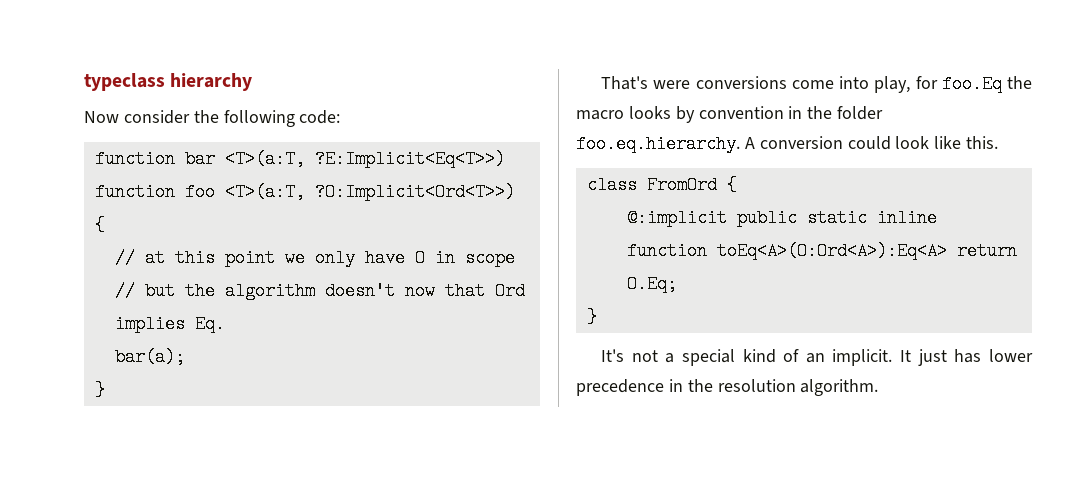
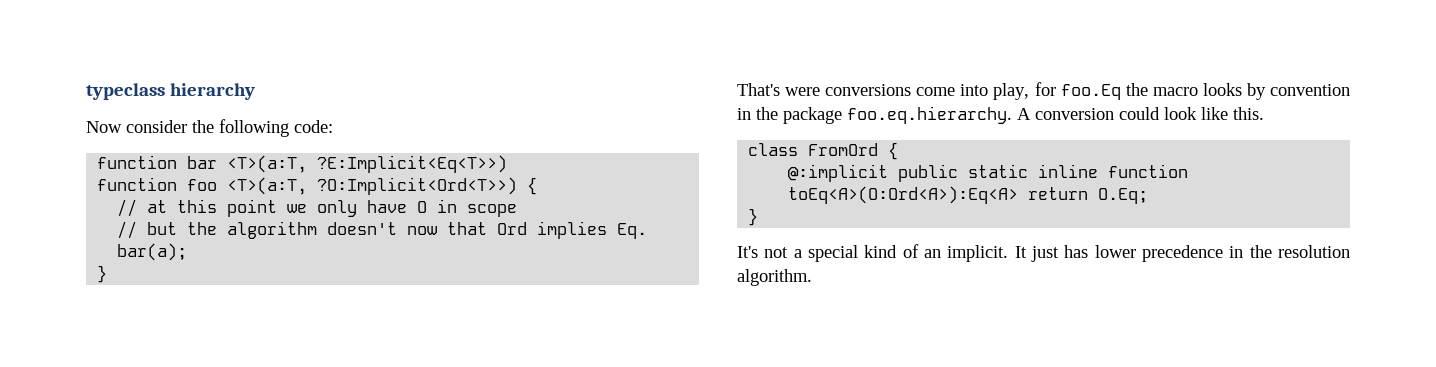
[837,106,884,120] folder -> [783,107,842,124] package

